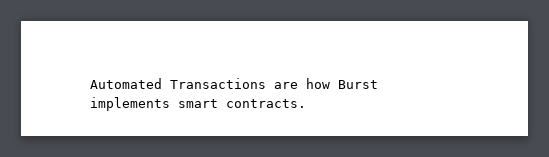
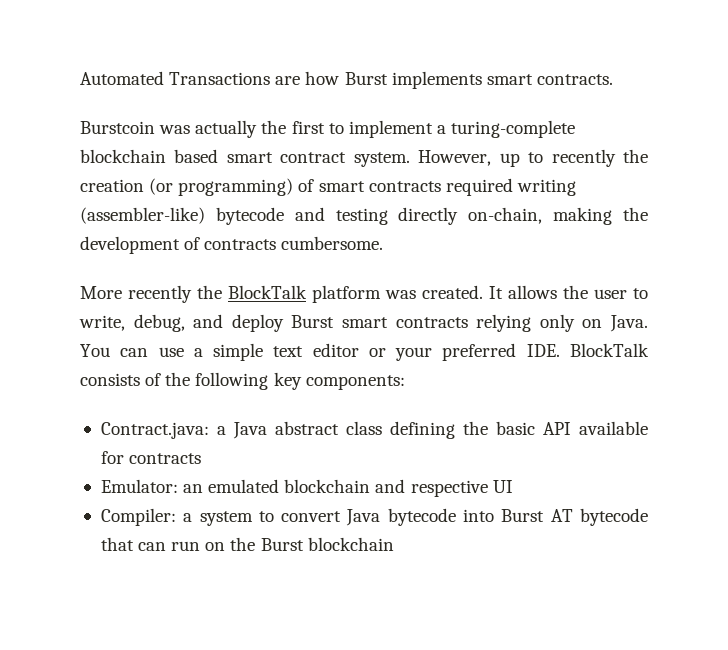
(306, 103) none -> [80,120,576,138] [80,149,649,167] [80,178,576,196] [80,207,649,225] [80,236,384,254] [80,285,648,303] [79,314,649,332] [80,343,649,361] [80,372,405,390] [100,421,649,439] [100,451,202,464] [100,479,513,497] [100,508,648,526] [100,537,394,551] // Burstcoin was actually the first to implement a turing-complete blockchain based smart contract system. However, up to recently the creation (or programming) of smart contracts required writing (assembler-like) bytecode and testing directly on-chain, making the development of contracts cumbersome. // More recently the BlockTalk platform was created. It allows the user to write, debug, and deploy Burst smart contracts relying only on Java. You can use a simple text editor or your preferred IDE. BlockTalk consists of the following key components: // Contract.java: a Java abstract class defining the basic API available for contracts // Emulator: an emulated blockchain and respective UI // Compiler: a system to convert Java bytecode into Burst AT bytecode that can run on the Burst blockchain

